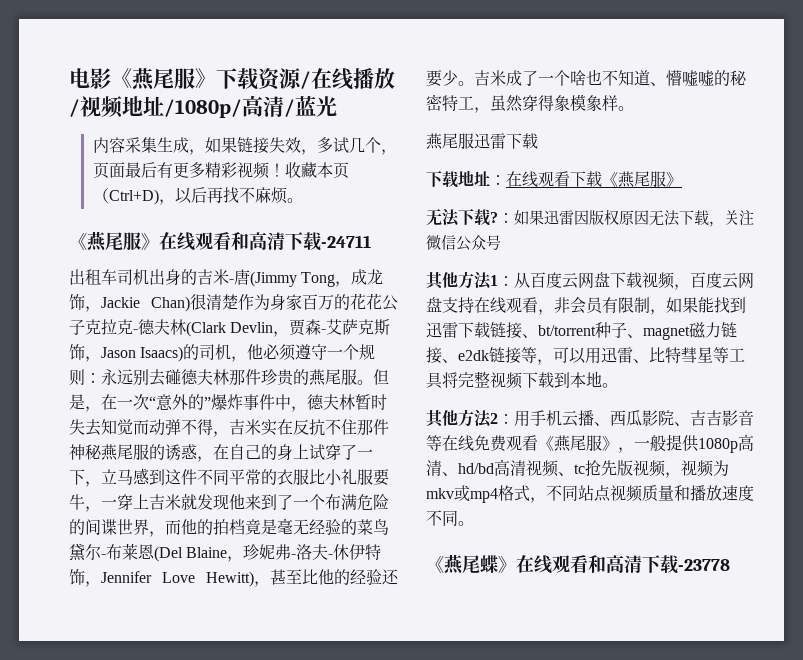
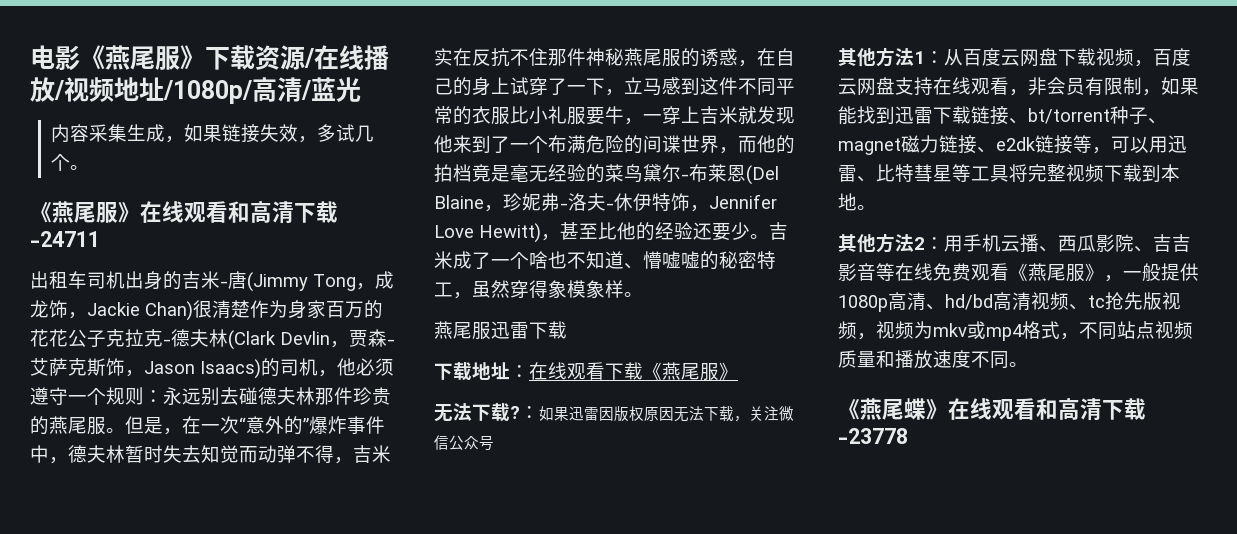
[380,149,397,155] [92,162,349,179] [92,187,287,205] ，页面最后有更多精彩视频！收藏本页（Ctrl+D)，以后再找不麻烦 -> (70, 162) none

